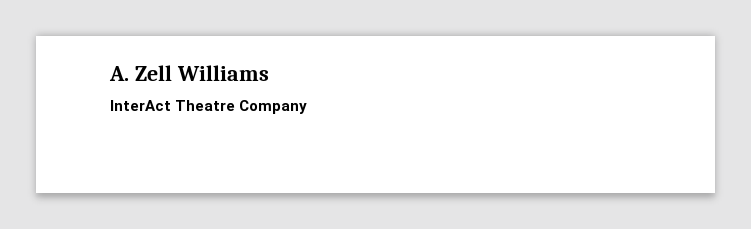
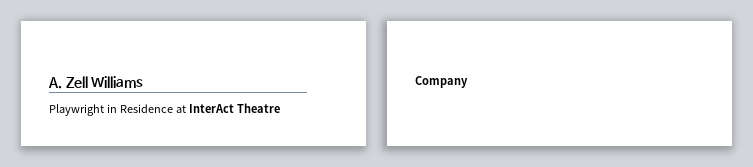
(269, 73) none -> [49,104,186,116] Playwright in Residence at

